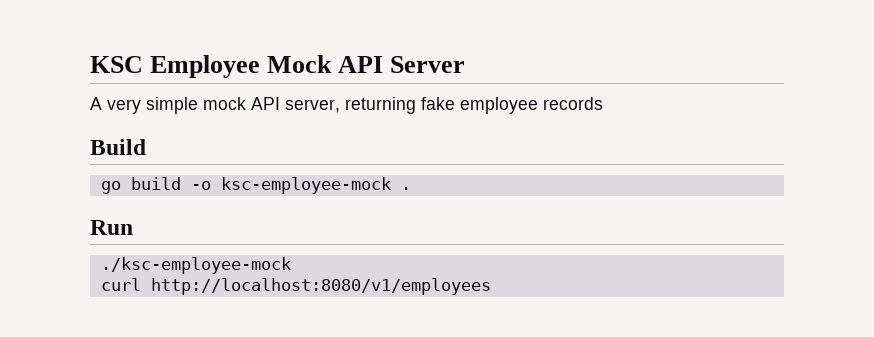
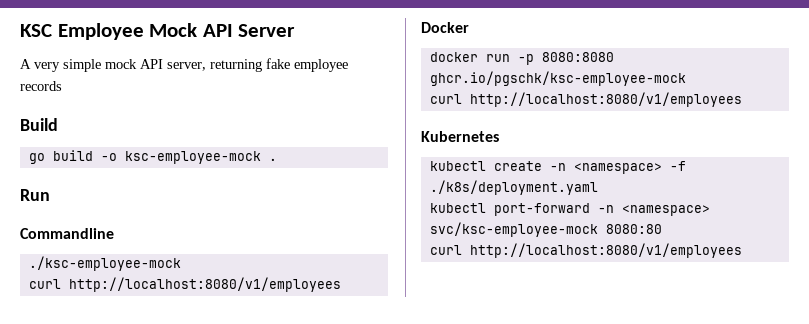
(133, 227) none -> [20,228,114,239] // Commandline
(491, 286) none -> [421,22,469,33] [429,52,614,65] [429,71,686,86] [429,92,742,107] [421,131,499,142] [429,161,686,174] [429,180,598,195] [429,203,710,216] [429,222,662,237] [429,243,742,258] // Docker // docker run -p 8080:8080 ghcr.io/pgschk/ksc-employee-mock // curl http://localhost:8080/v1/employees // Kubernetes // kubectl create -n <namespace> -f ./k8s/deployment.yaml // kubectl port-forward -n <namespace> svc/ksc-employee-mock 8080:80 // curl http://localhost:8080/v1/employees

